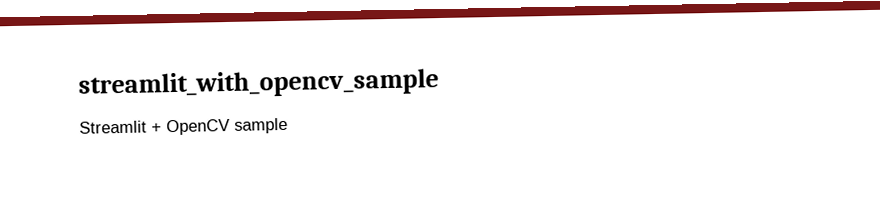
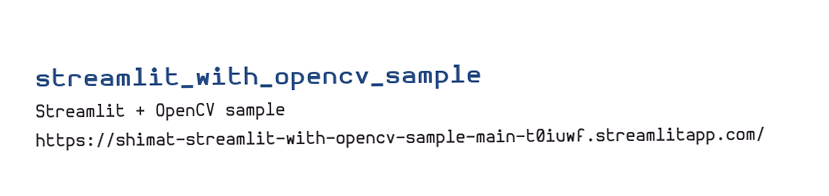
(288, 125) none -> [35,126,766,152] // https://shimat-streamlit-with-opencv-sample-main-t0iuwf.streamlitapp.com/

